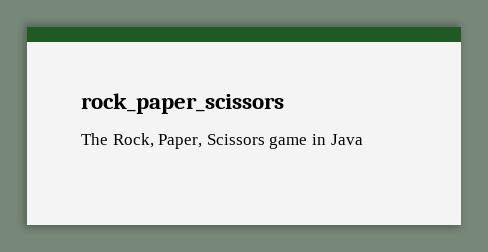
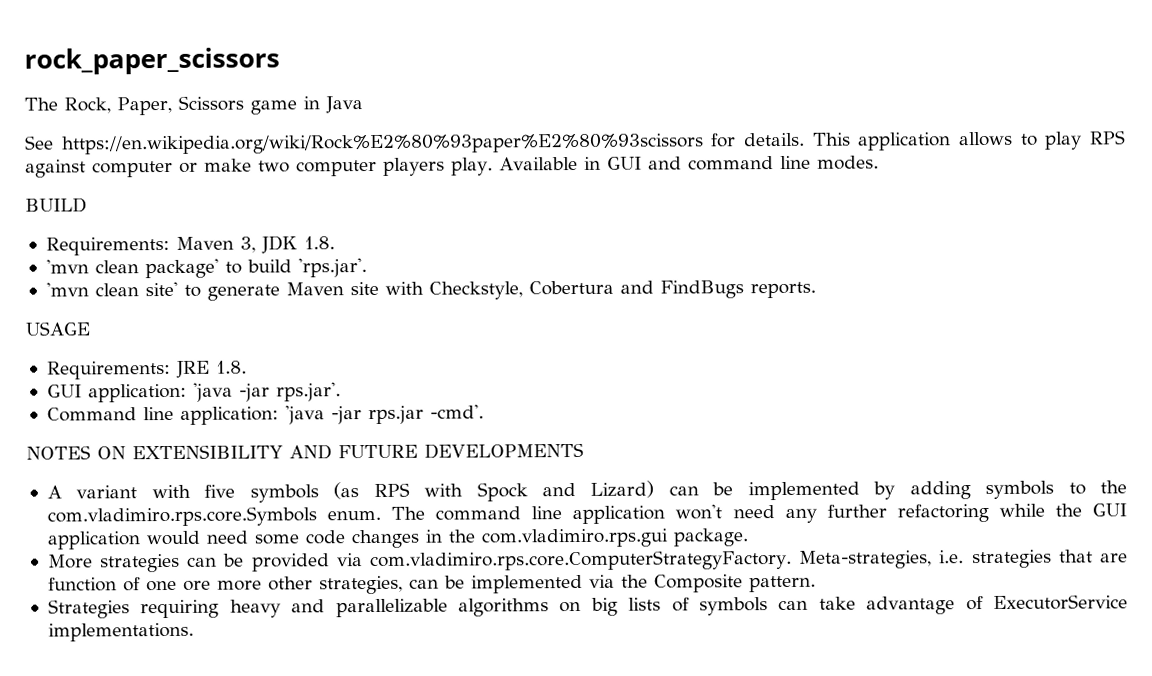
(363, 139) none -> [25,130,1126,155] [25,155,879,178] [25,197,87,213] [45,235,335,256] [45,258,367,279] [45,280,816,301] [25,321,90,336] [46,360,247,380] [46,382,341,403] [46,404,484,425] [26,442,584,460] [46,480,1128,503] [46,503,1127,527] [46,528,749,550] [47,549,1128,573] [47,574,816,595] [47,594,1128,619] [47,622,194,642] // See https://en.wikipedia.org/wiki/Rock%E2%80%93paper%E2%80%93scissors for details. This application allows to play RPS against computer or make two computer players play. Available in GUI and command line modes. // BUILD // Requirements: Maven 3, JDK 1.8. // 'mvn clean package' to build 'rps.jar'. // 'mvn clean site' to generate Maven site with Checkstyle, Cobertura and FindBugs reports. // USAGE // Requirements: JRE 1.8. // GUI application: 'java -jar rps.jar'. // Command line application: 'java -jar rps.jar -cmd'. // NOTES ON EXTENSIBILITY AND FUTURE DEVELOPMENTS // A variant with five symbols (as RPS with Spock and Lizard) can be implemented by adding symbols to the com.vladimiro.rps.core.Symbols enum. The command line application won't need any further refactoring while the GUI application would need some code changes in the com.vladimiro.rps.gui package. // More strategies can be provided via com.vladimiro.rps.core.ComputerStrategyFactory. Meta-strategies, i.e. strategies that are function of one ore more other strategies, can be implemented via the Composite pattern. // Strategies requiring heavy and parallelizable algorithms on big lists of symbols can take advantage of ExecutorService implementations.

